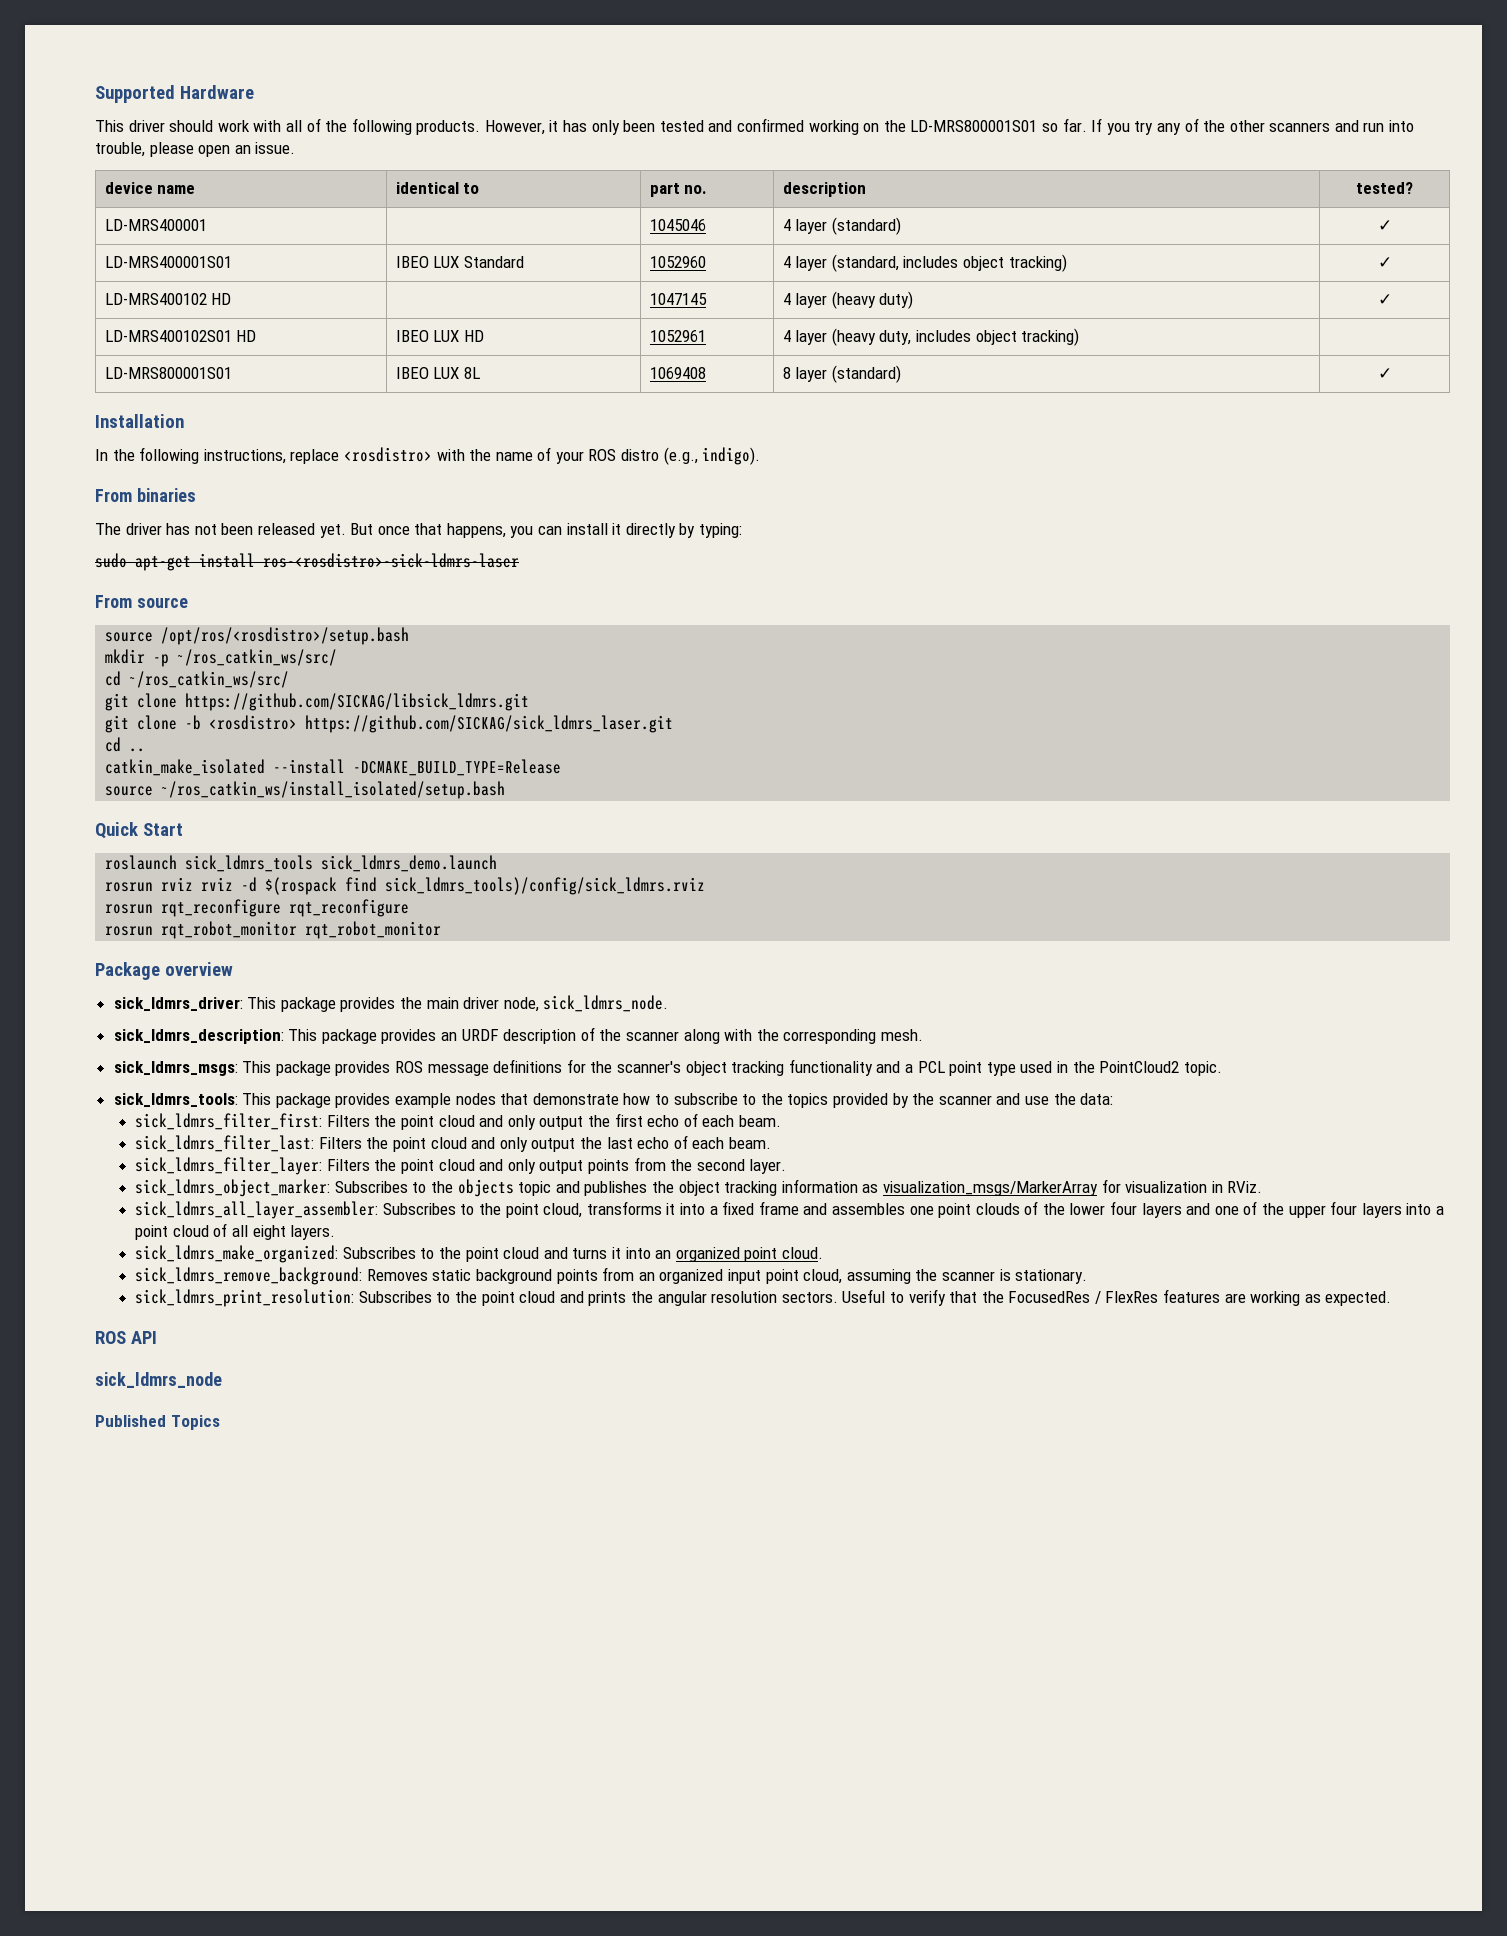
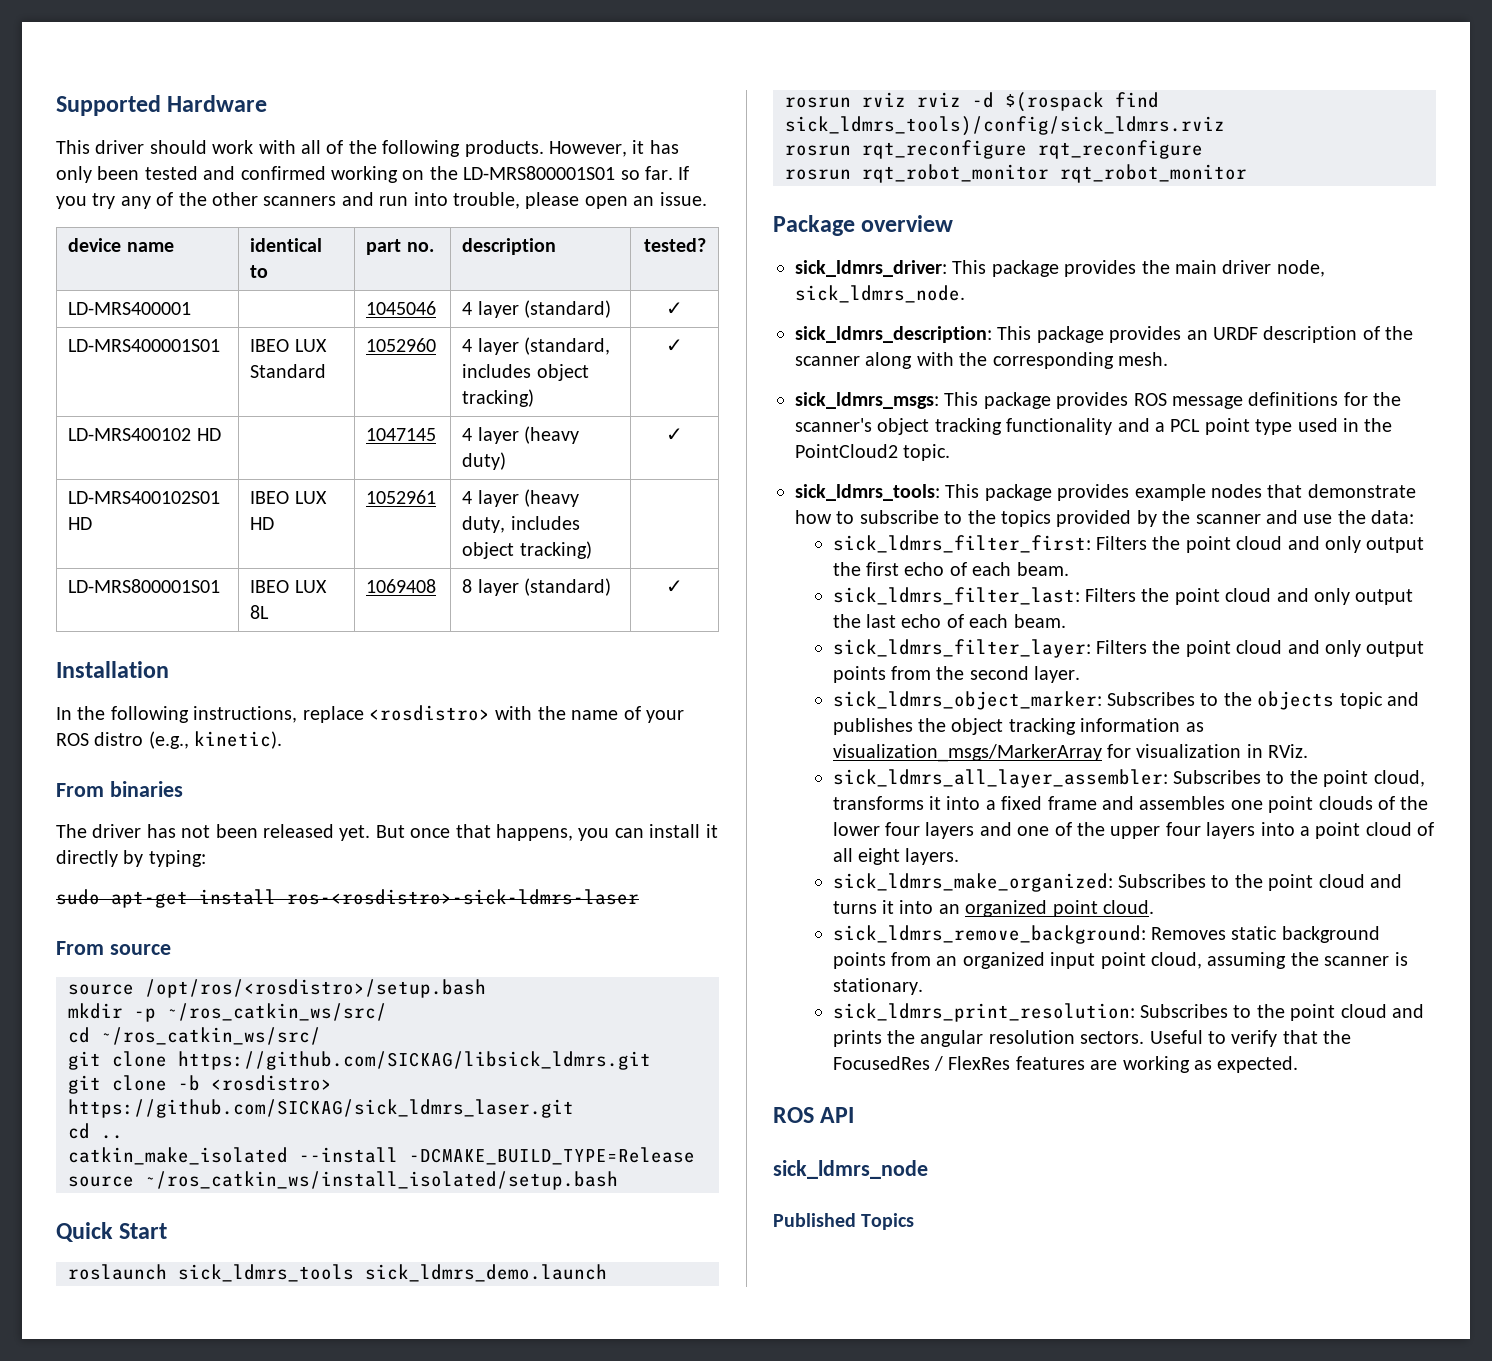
[702,447,761,465] indigo). -> [194,731,283,749] kinetic).

